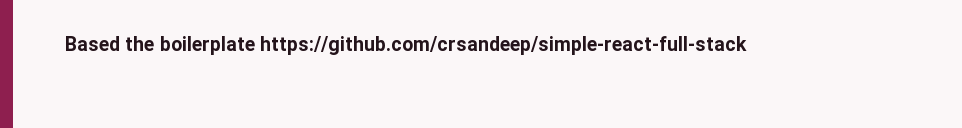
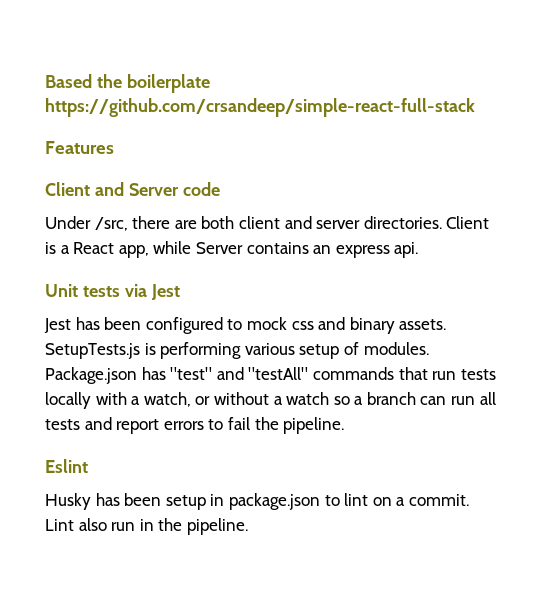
(747, 45) none -> [45,141,114,154] [45,182,220,196] [45,216,490,231] [45,241,419,258] [45,284,180,300] [44,317,447,334] [45,342,429,359] [45,367,496,384] [45,392,496,409] [45,417,345,434] [45,459,88,473] [45,493,469,510] [45,518,248,535] // Features // Client and Server code // Under /src, there are both client and server directories. Client is a React app, while Server contains an express api. // Unit tests via Jest // Jest has been configured to mock css and binary assets. SetupTests.js is performing various setup of modules. Package.json has "test" and "testAll" commands that run tests locally with a watch, or without a watch so a branch can run all tests and report errors to fail the pipeline. // Eslint // Husky has been setup in package.json to lint on a commit. Lint also run in the pipeline.

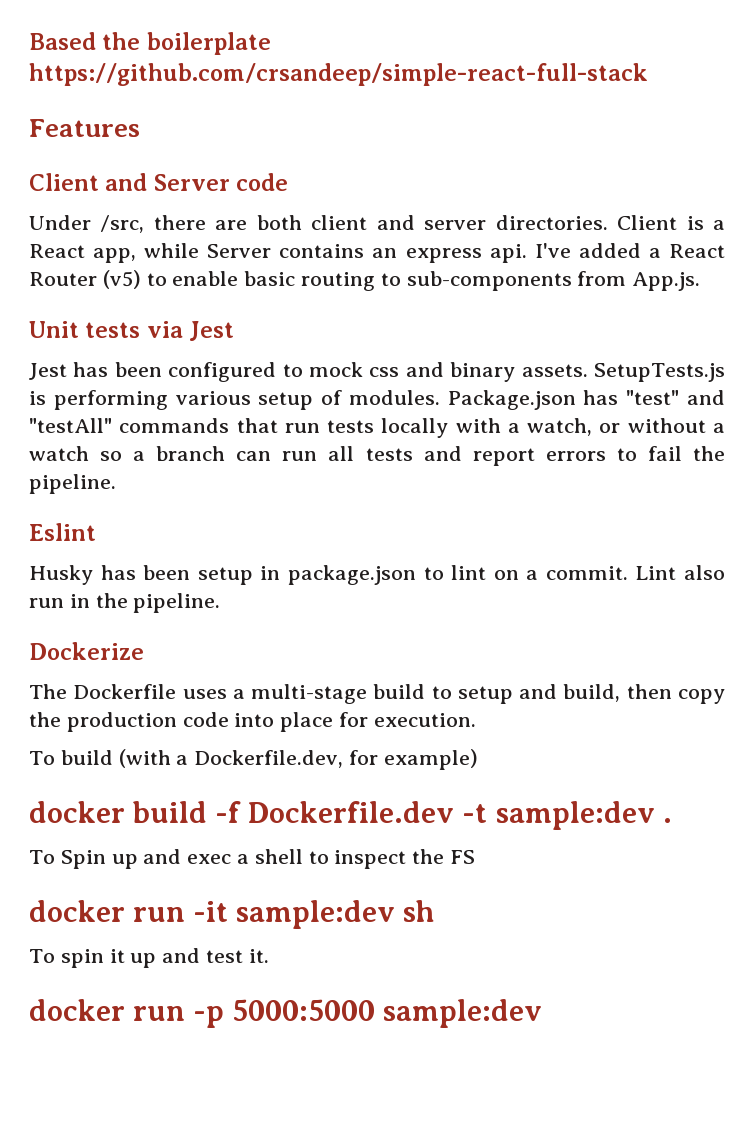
(419, 250) none -> [534,243,725,258] [29,270,701,291] I've added a React Router (v5) to enable basic routing to sub-components from App.js.
(248, 526) none -> [29,642,144,660] [29,684,725,704] [29,712,476,732] [29,749,478,770] [29,801,672,830] [29,849,476,869] [29,900,435,929] [29,948,269,968] [29,999,543,1028] // Dockerize // The Dockerfile uses a multi-stage build to setup and build, then copy the production code into place for execution. // To build (with a Dockerfile.dev, for example) // docker build -f Dockerfile.dev -t sample:dev . // To Spin up and exec a shell to inspect the FS // docker run -it sample:dev sh // To spin it up and test it. // docker run -p 5000:5000 sample:dev

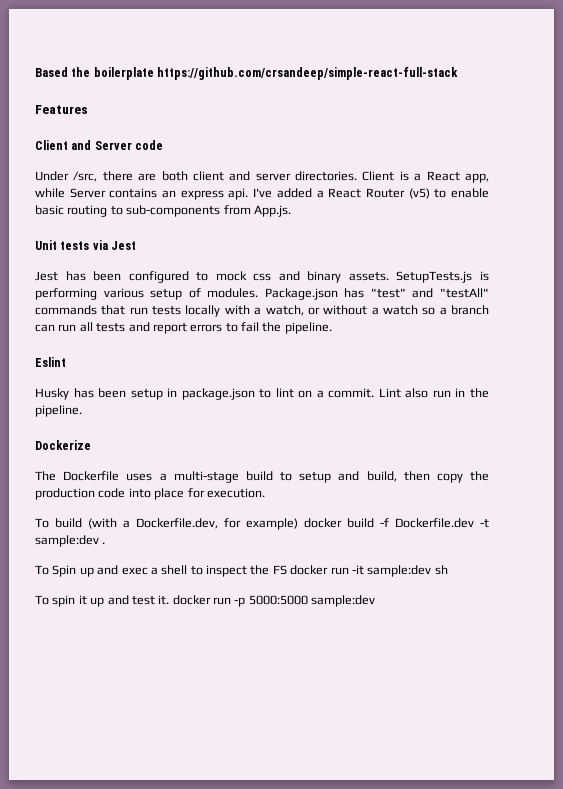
(478, 759) // -> (298, 524) none
(476, 857) // -> (287, 570) none
(269, 956) // -> (170, 600) none

